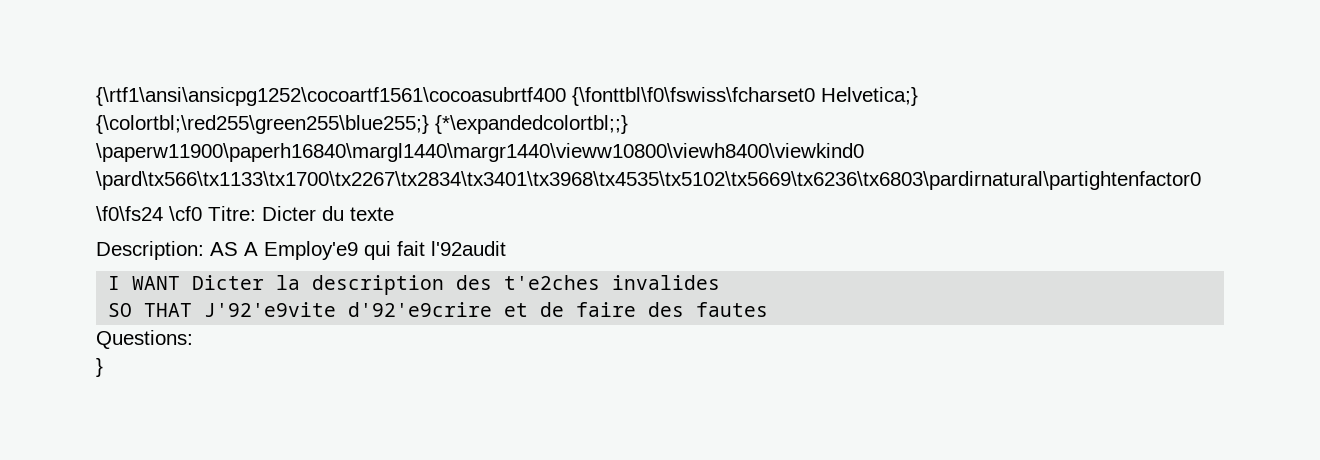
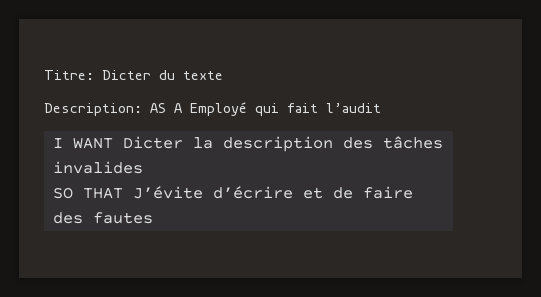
[96,87,918,106] [96,115,628,134] [96,143,864,162] [96,171,1201,190] [96,206,202,221] {\rtf1\ansi\ansicpg1252\cocoartf1561\cocoasubrtf400 {\fonttbl\f0\fswiss\fcharset0 Helvetica;} {\colortbl;\red255\green255\blue255;} {*\expandedcolortbl;;} \paperw11900\paperh16840\margl1440\margr1440\vieww10800\viewh8400\viewkind0 \pard\tx566\tx1133\tx1700\tx2267\tx2834\tx3401\tx3968\tx4535\tx5102\tx5669\tx6236\tx6803\pardirnatural\partightenfactor0 // \f0\fs24 \cf0 -> (44, 75) none
[264,241,358,260] Employ'e9 -> [190,102,247,116] Employé
[431,241,506,256] l'92audit -> [326,103,381,113] l’audit
[504,275,601,290] t'e2ches -> [382,136,443,149] tâches
[204,302,493,317] J'92'e9vite d'92'e9crire -> [132,186,293,199] J’évite d’écrire
[96,330,193,349] [96,358,103,377] // Questions: // } -> (153, 218) none

